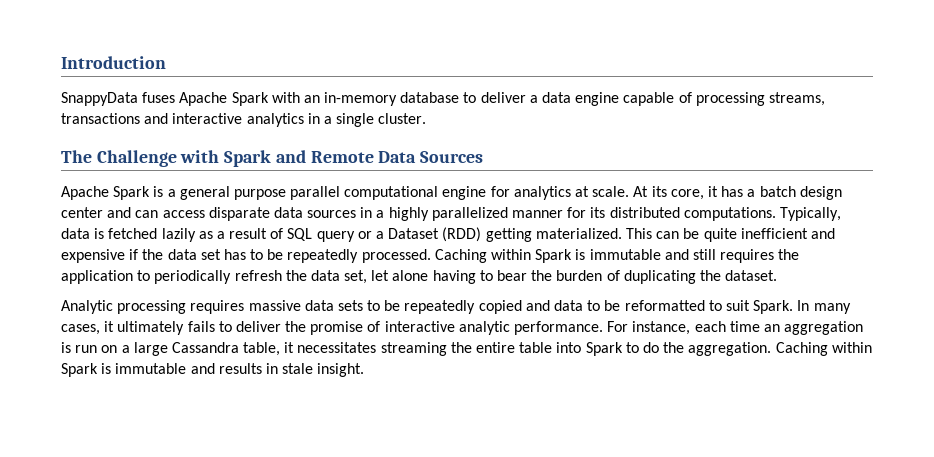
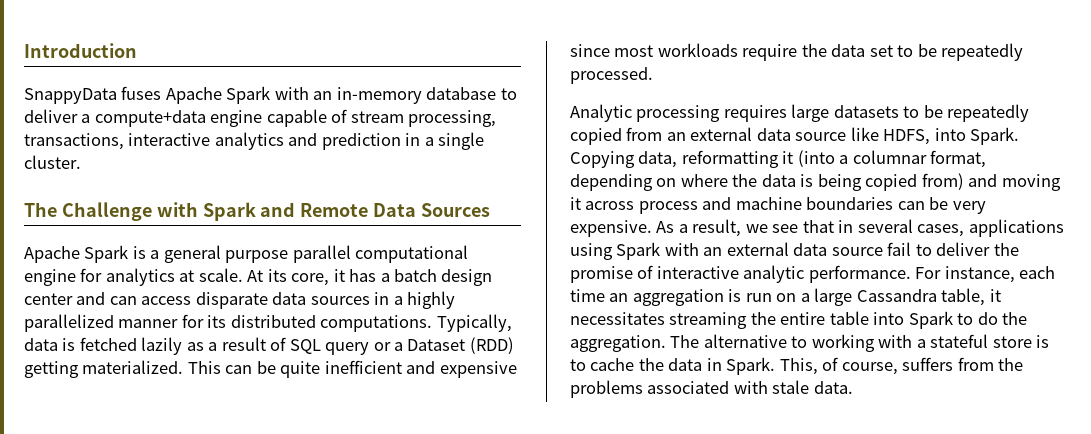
[542,92,572,103] data -> [94,110,206,127] compute+data
[695,92,825,106] [61,113,304,127] processing streams, transactions and interactive analytics -> [350,110,497,127] [24,132,401,150] stream processing, transactions, interactive analytics and prediction
[129,249,139,260] if -> [570,43,798,61] since most workloads require
[223,249,246,260] has -> (893, 51) none
[434,249,800,263] [61,270,778,284] Caching within Spark is immutable and still requires the application to periodically refresh the data set, let alone having to bear the burden of duplicating the dataset. -> (653, 75) none
[248,300,363,311] massive data sets -> [791,104,899,122] large datasets
[525,300,851,314] [61,321,215,335] and data to be reformatted to suit Spark. In many cases, it ultimately fails -> [626,127,1020,145] [570,150,987,168] [570,173,1061,191] [570,197,986,214] [570,219,1064,237] [570,242,912,260] from an external data source like HDFS, into Spark. Copying data, reformatting it (into a columnar format, depending on where the data is being copied from) and moving it across process and machine boundaries can be very expensive. As a result, we see that in several cases, applications using Spark with an external data source fail
[775,342,872,356] [61,363,365,377] Caching within Spark is immutable and results in stale insight. -> [670,334,1050,352] [570,357,1024,375] [570,380,853,398] The alternative to working with a stateful store is to cache the data in Spark. This, of course, suffers from the problems associated with stale data.

